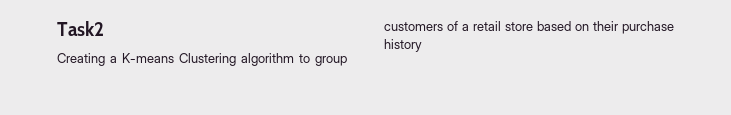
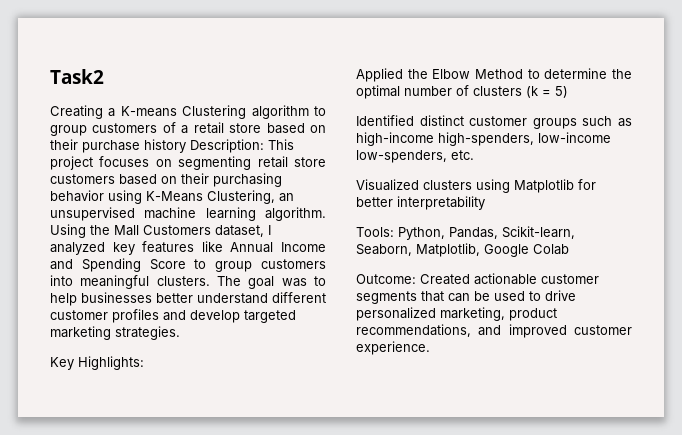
(422, 45) none -> [190,139,294,153] [50,156,326,170] [50,173,282,187] [50,190,294,204] [50,207,326,221] [50,224,271,238] [50,241,326,255] [50,258,326,272] [50,275,327,289] [50,292,326,306] [50,309,296,323] [50,326,180,340] [50,356,144,370] [356,68,632,82] [356,85,568,99] [356,115,632,129] [356,132,611,146] [356,150,474,163] [356,179,596,193] [356,196,485,210] [356,226,575,240] [356,243,569,257] [356,273,599,285] [356,290,576,304] [356,307,557,321] [356,324,632,338] [356,341,430,355] Description: This project focuses on segmenting retail store customers based on their purchasing behavior using K-Means Clustering, an unsupervised machine learning algorithm. Using the Mall Customers dataset, I analyzed key features like Annual Income and Spending Score to group customers into meaningful clusters. The goal was to help businesses better understand different customer profiles and develop targeted marketing strategies. // Key Highlights: // Applied the Elbow Method to determine the optimal number of clusters (k = 5) // Identified distinct customer groups such as high-income high-spenders, low-income low-spenders, etc. // Visualized clusters using Matplotlib for better interpretability // Tools: Python, Pandas, Scikit-learn, Seaborn, Matplotlib, Google Colab // Outcome: Created actionable customer segments that can be used to drive personalized marketing, product recommendations, and improved customer experience.

